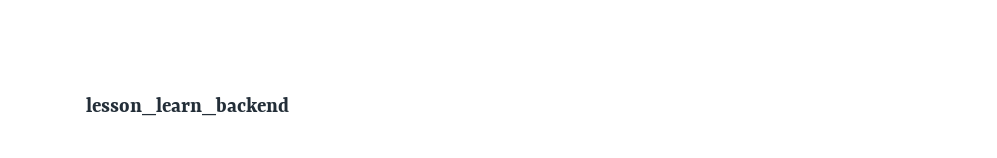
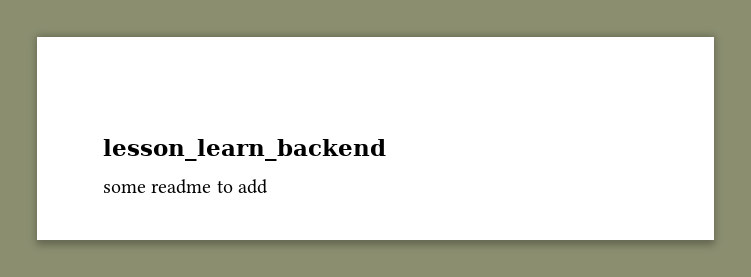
(289, 106) none -> [103,179,269,194] // some readme to add

